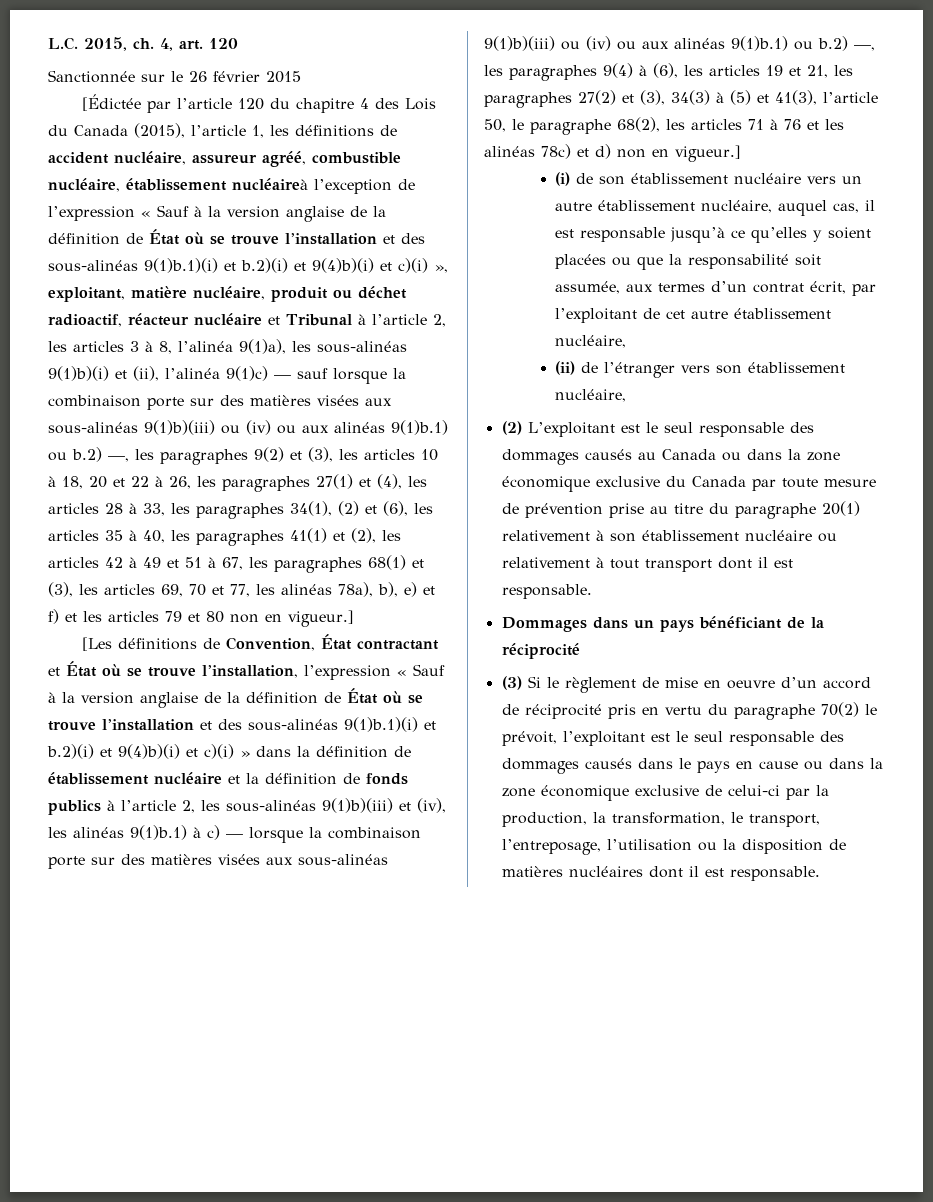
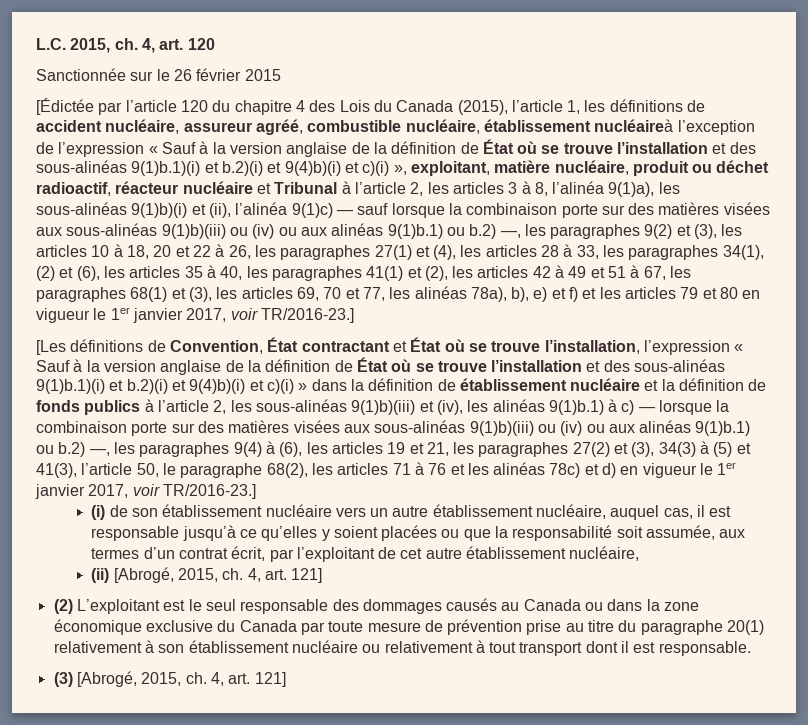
[230,610,355,627] non en vigueur.] -> [742,290,761,299] [36,307,354,323] en vigueur le 1er janvier 2017, voir TR/2016-23.]
[617,145,741,162] non en vigueur.] -> [620,462,737,478] [35,484,256,499] en vigueur le 1er janvier 2017, voir TR/2016-23.]
[581,362,846,378] [555,389,627,402] de l’étranger vers son établissement nucléaire, -> [113,567,323,583] [Abrogé, 2015, ch. 4, art. 121]
[501,616,824,632] [501,643,580,659] [501,676,871,693] [501,702,877,720] [501,731,844,746] [501,758,883,774] [501,785,829,801] [501,812,820,827] [501,839,846,855] [501,866,820,881] Dommages dans un pays bénéficiant de la réciprocité // (3) Si le règlement de mise en oeuvre d’un accord de réciprocité pris en vertu du paragraphe 70(2) le prévoit, l’exploitant est le seul responsable des dommages causés dans le pays en cause ou dans la zone économique exclusive de celui-ci par la production, la transformation, le transport, l’entreposage, l’utilisation ou la disposition de matières nucléaires dont il est responsable. -> [53,671,286,687] (3) [Abrogé, 2015, ch. 4, art. 121]

